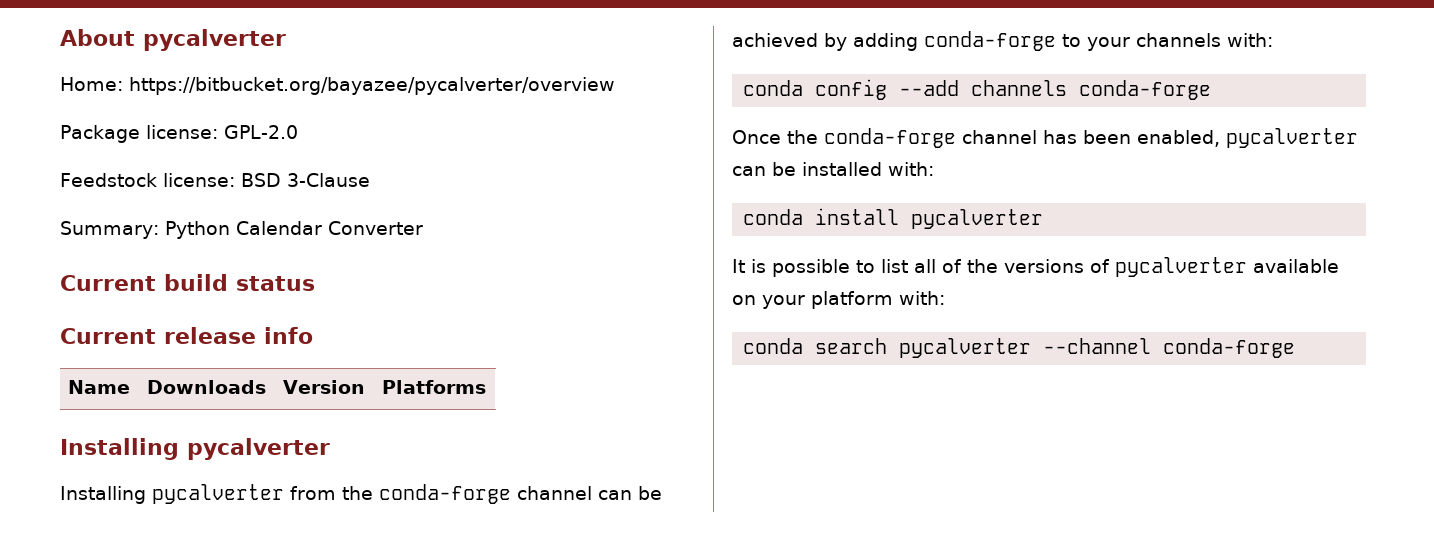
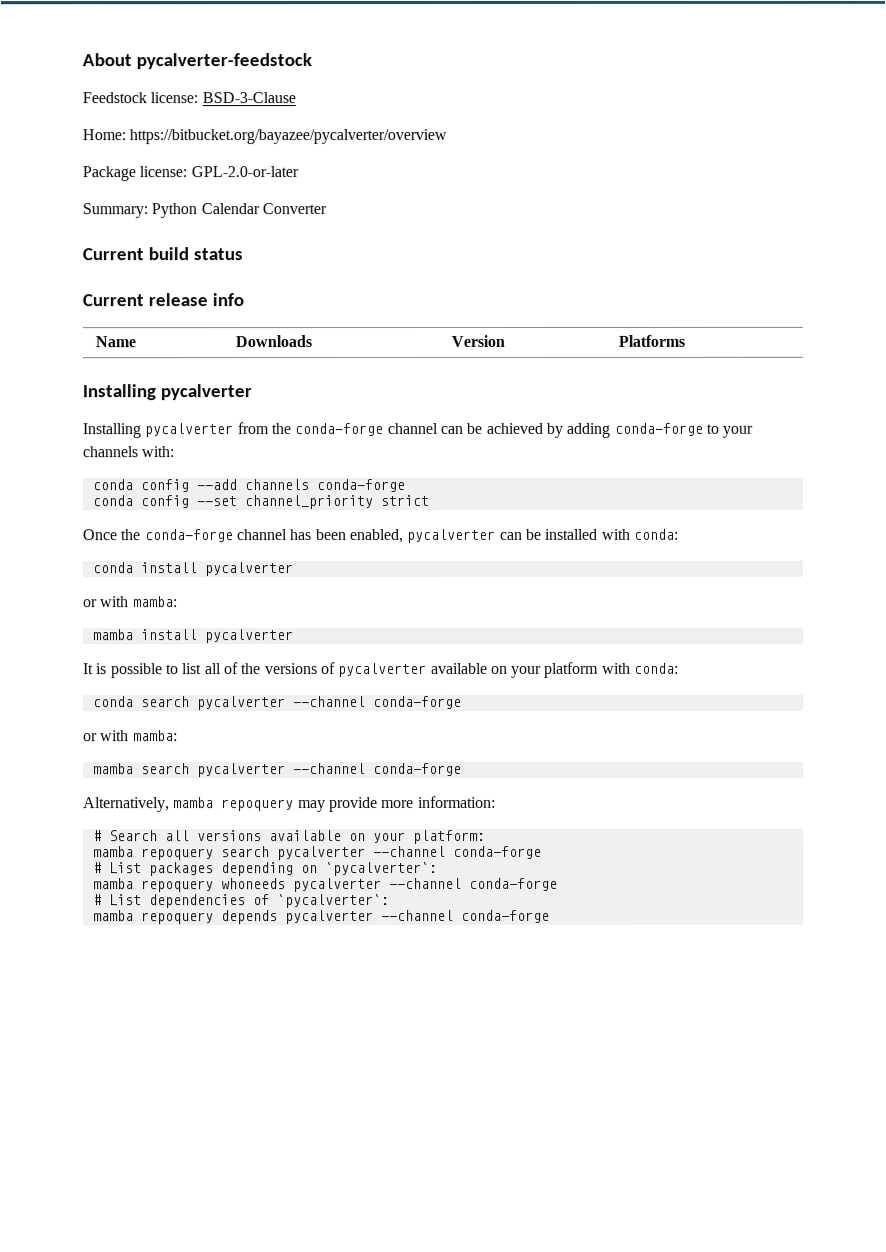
[143,29,286,51] pycalverter -> [135,53,312,70] [82,92,296,104] pycalverter-feedstock // Feedstock license: BSD-3-Clause
[223,125,298,139] [60,173,370,187] GPL-2.0 // Feedstock license: BSD 3-Clause -> [190,166,299,178] GPL-2.0-or-later
(1212, 90) none -> [91,495,429,510] // conda config --set channel_priority strict
[888,162,934,176] with: -> [600,528,678,540] with conda:
(1044, 219) none -> [82,596,177,608] [92,629,294,644] // or with mamba: // mamba install pycalverter
[899,291,945,305] with: -> [601,662,680,674] with conda:
(1296, 348) none -> [83,730,178,742] [92,762,462,778] [83,795,496,813] [92,829,486,845] [92,845,542,861] [92,862,438,877] [92,877,558,893] [92,894,390,909] [92,909,550,925] // or with mamba: // mamba search pycalverter --channel conda-forge // Alternatively, mamba repoquery may provide more information: // # Search all versions available on your platform: // mamba repoquery search pycalverter --channel conda-forge // # List packages depending on `pycalverter`: // mamba repoquery whoneeds pycalverter --channel conda-forge // # List dependencies of `pycalverter`: // mamba repoquery depends pycalverter --channel conda-forge

